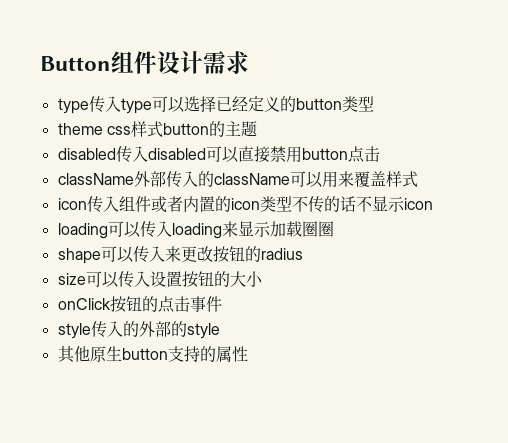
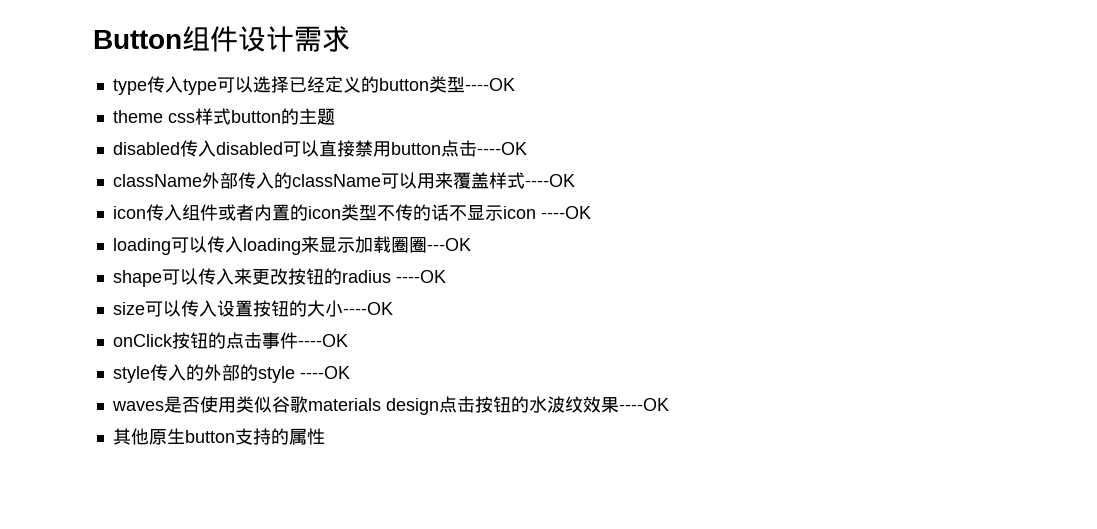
(374, 104) none -> [464,78,515,91] ----OK
(380, 154) none -> [476,142,527,155] ----OK
(418, 179) none -> [524,174,575,187] ----OK
(433, 204) none -> [540,206,591,219] ----OK
(334, 229) none -> [426,238,471,251] ---OK
(303, 254) none -> [395,270,446,283] ----OK
(263, 279) none -> [342,302,393,315] ----OK
(222, 304) none -> [297,334,348,347] ----OK
(220, 331) none -> [299,366,350,379] [111,396,669,415] ----OK // waves是否使用类似谷歌materials design点击按钮的水波纹效果----OK

